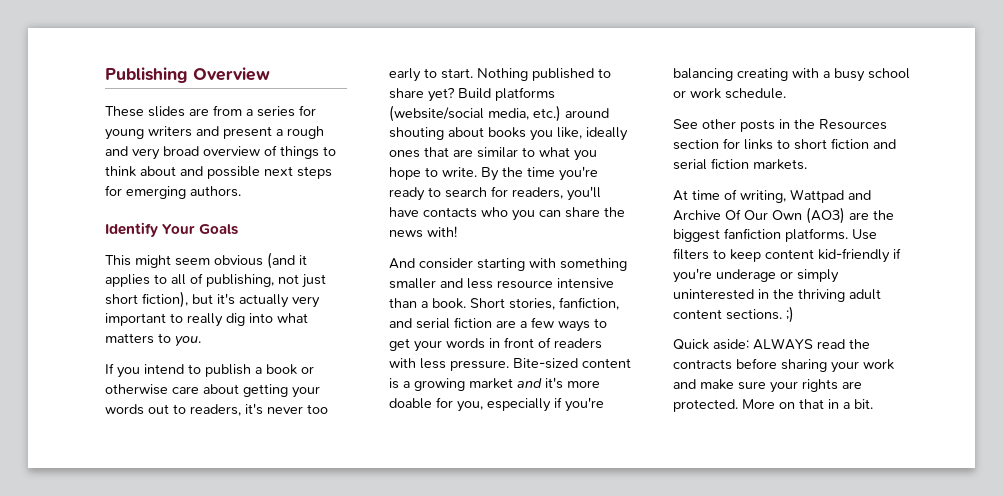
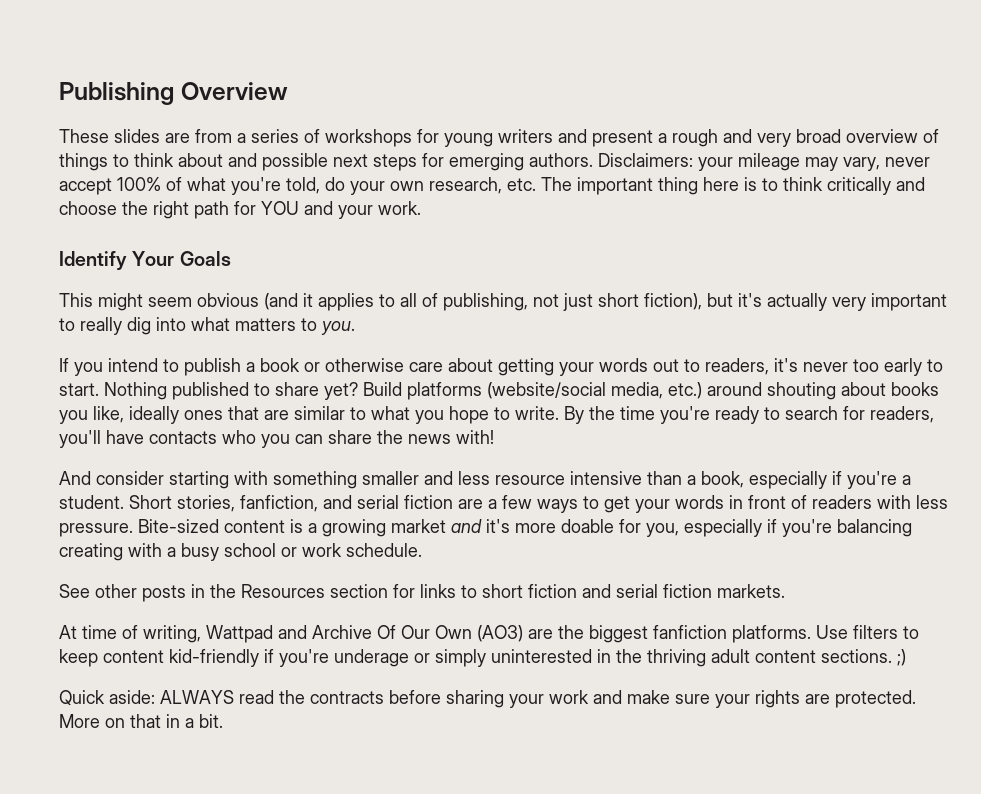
(295, 111) none -> [304,129,412,147] of workshops
(241, 191) none -> [598,153,930,171] [59,177,925,195] [59,201,421,219] Disclaimers: your mileage may vary, never accept 100% of what you're told, do your own research, etc. The important thing here is to think critically and choose the right path for YOU and your work.
[432,298,466,309] book. -> [701,471,911,489] [59,495,124,509] book, especially if you're a student.

